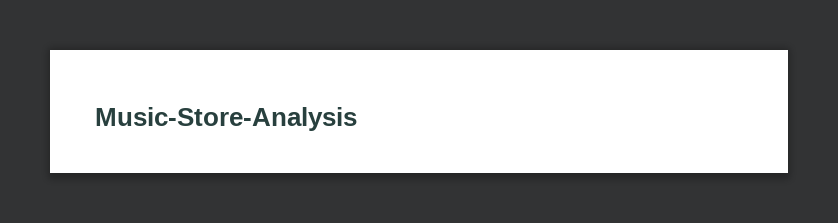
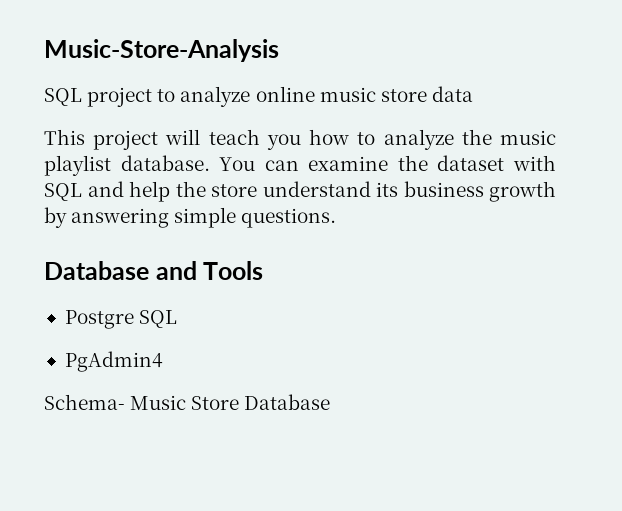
(357, 119) none -> [44,86,473,107] [44,129,556,150] [44,155,556,176] [44,181,556,202] [44,207,337,228] [44,261,264,280] [64,310,178,329] [64,351,163,372] [44,394,331,410] // SQL project to analyze online music store data // This project will teach you how to analyze the music playlist database. You can examine the dataset with SQL and help the store understand its business growth by answering simple questions. // Database and Tools // Postgre SQL // PgAdmin4 // Schema- Music Store Database

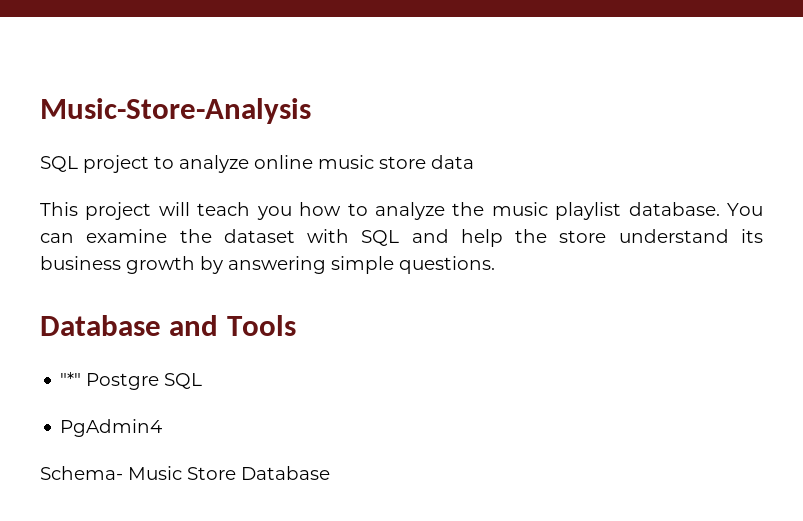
(264, 270) none -> [60,372,82,386] "*"

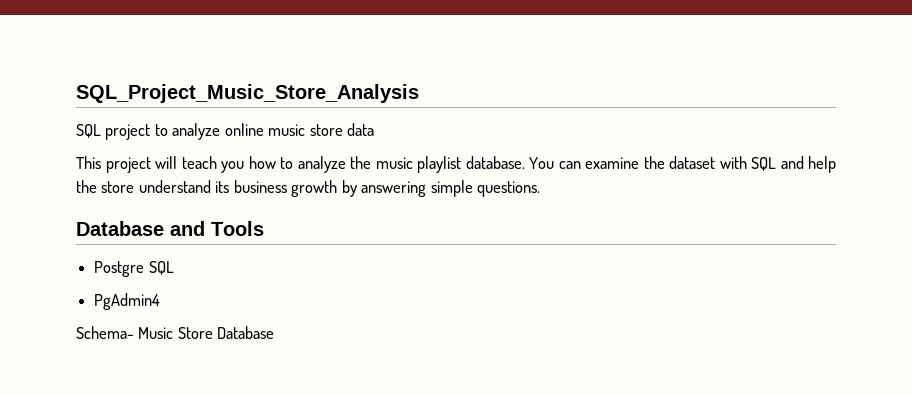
[40,98,311,124] Music-Store-Analysis -> [76,84,419,103] SQL_Project_Music_Store_Analysis
[60,372,82,386] "*" -> (264, 228) none

